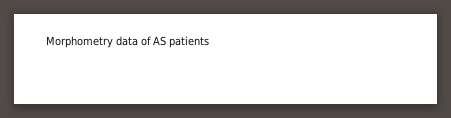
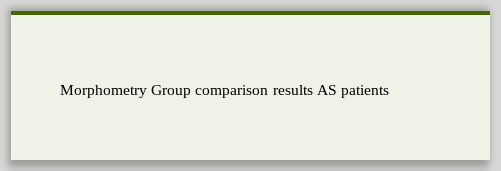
[116,36,151,46] data of -> [151,85,313,98] Group comparison results

